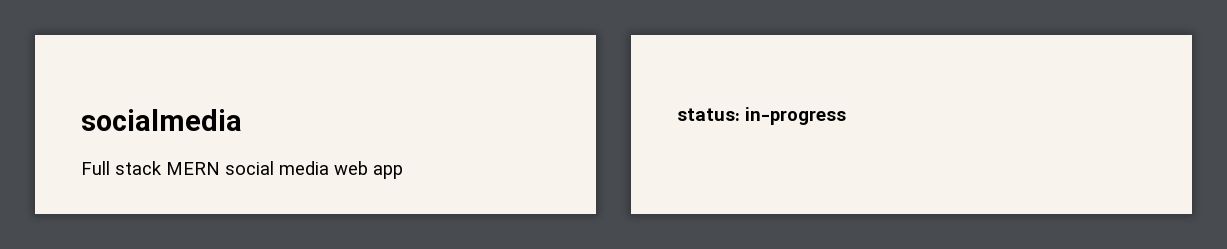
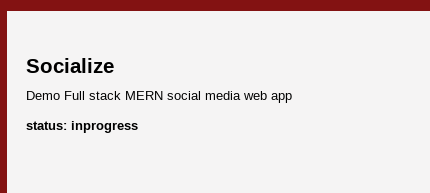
[81,109,242,131] socialmedia // -> [26,58,114,73] [26,91,60,100] Socialize // Demo
[745,107,846,125] in-progress -> [71,121,138,133] inprogress

